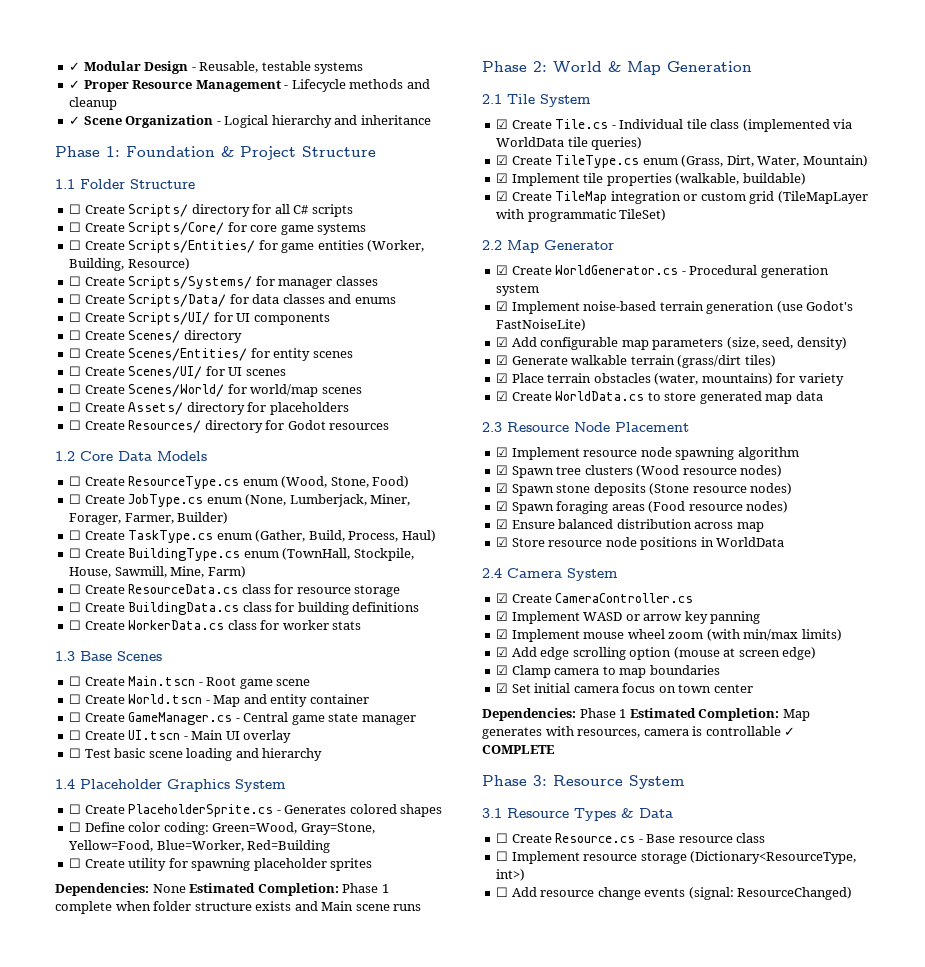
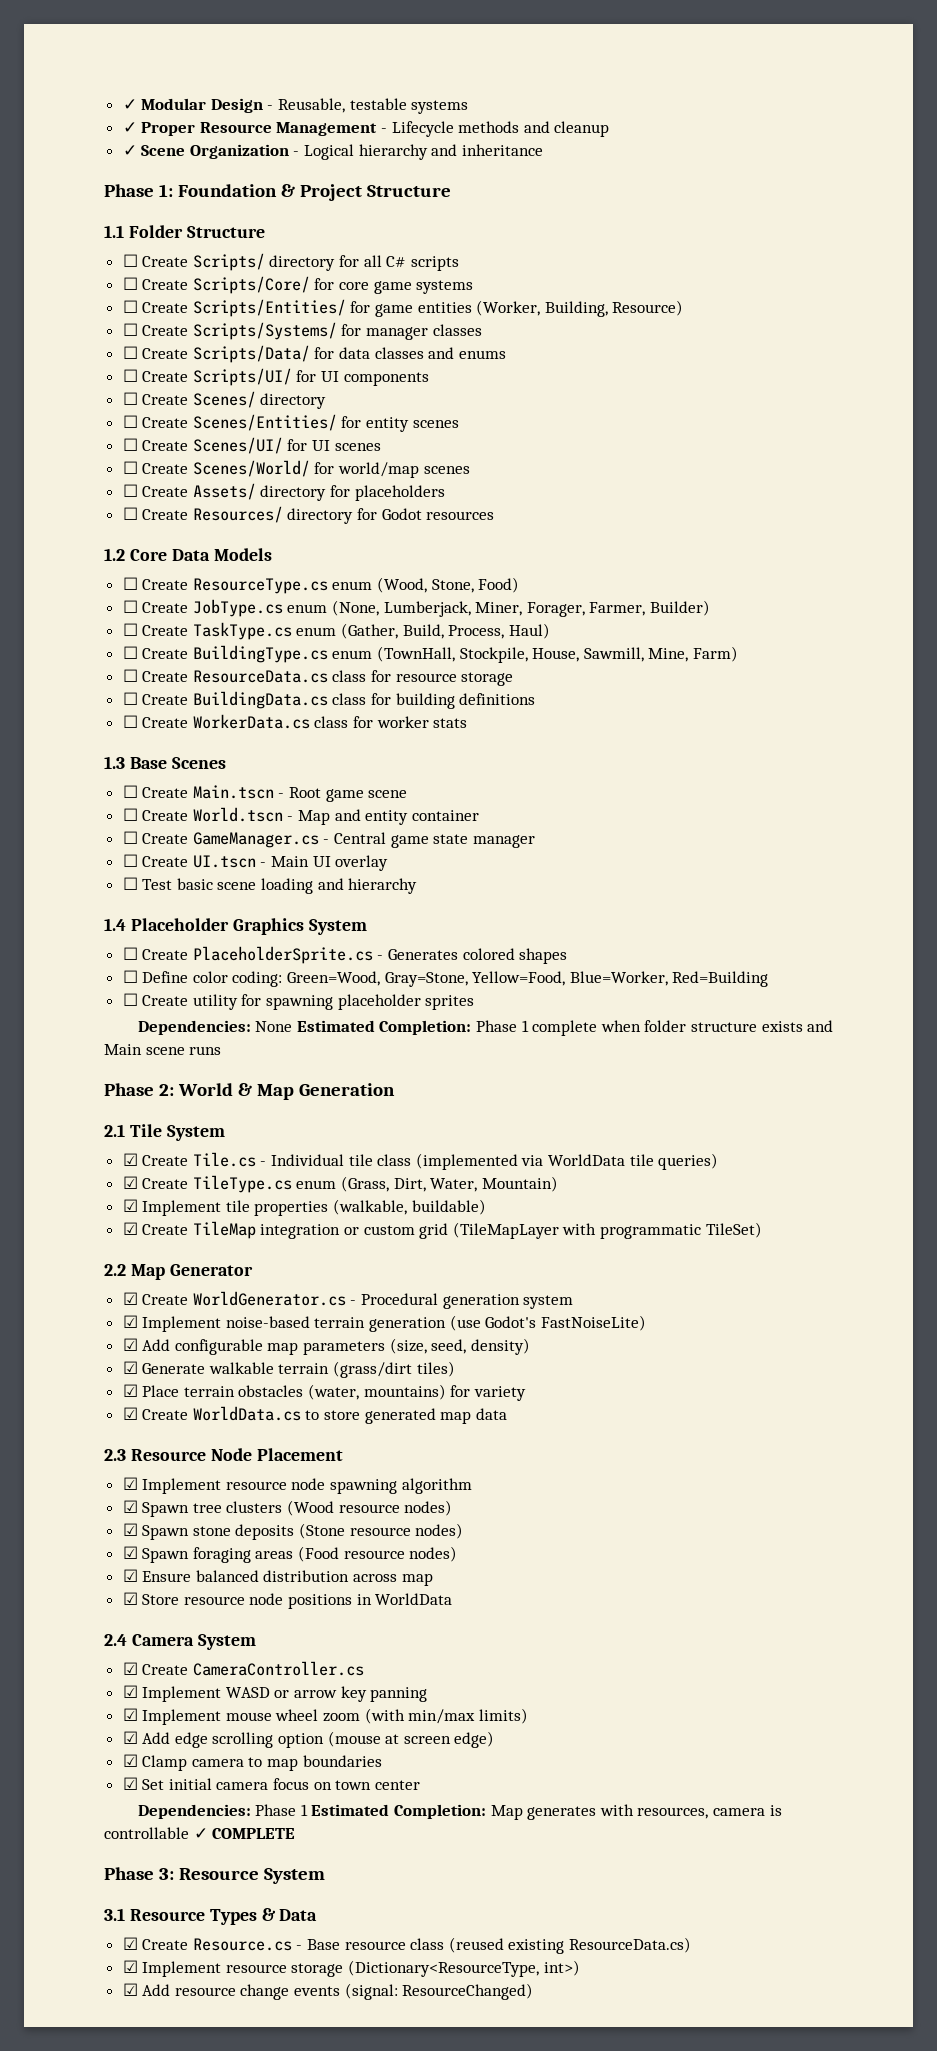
[496,833,509,843] ☐ -> [122,1937,138,1950] ☑
[496,851,509,861] // ☐ -> [448,1937,692,1954] [122,1960,138,1973] (reused existing ResourceData.cs) // ☑
[496,887,509,897] ☐ -> [122,1983,138,1996] ☑

